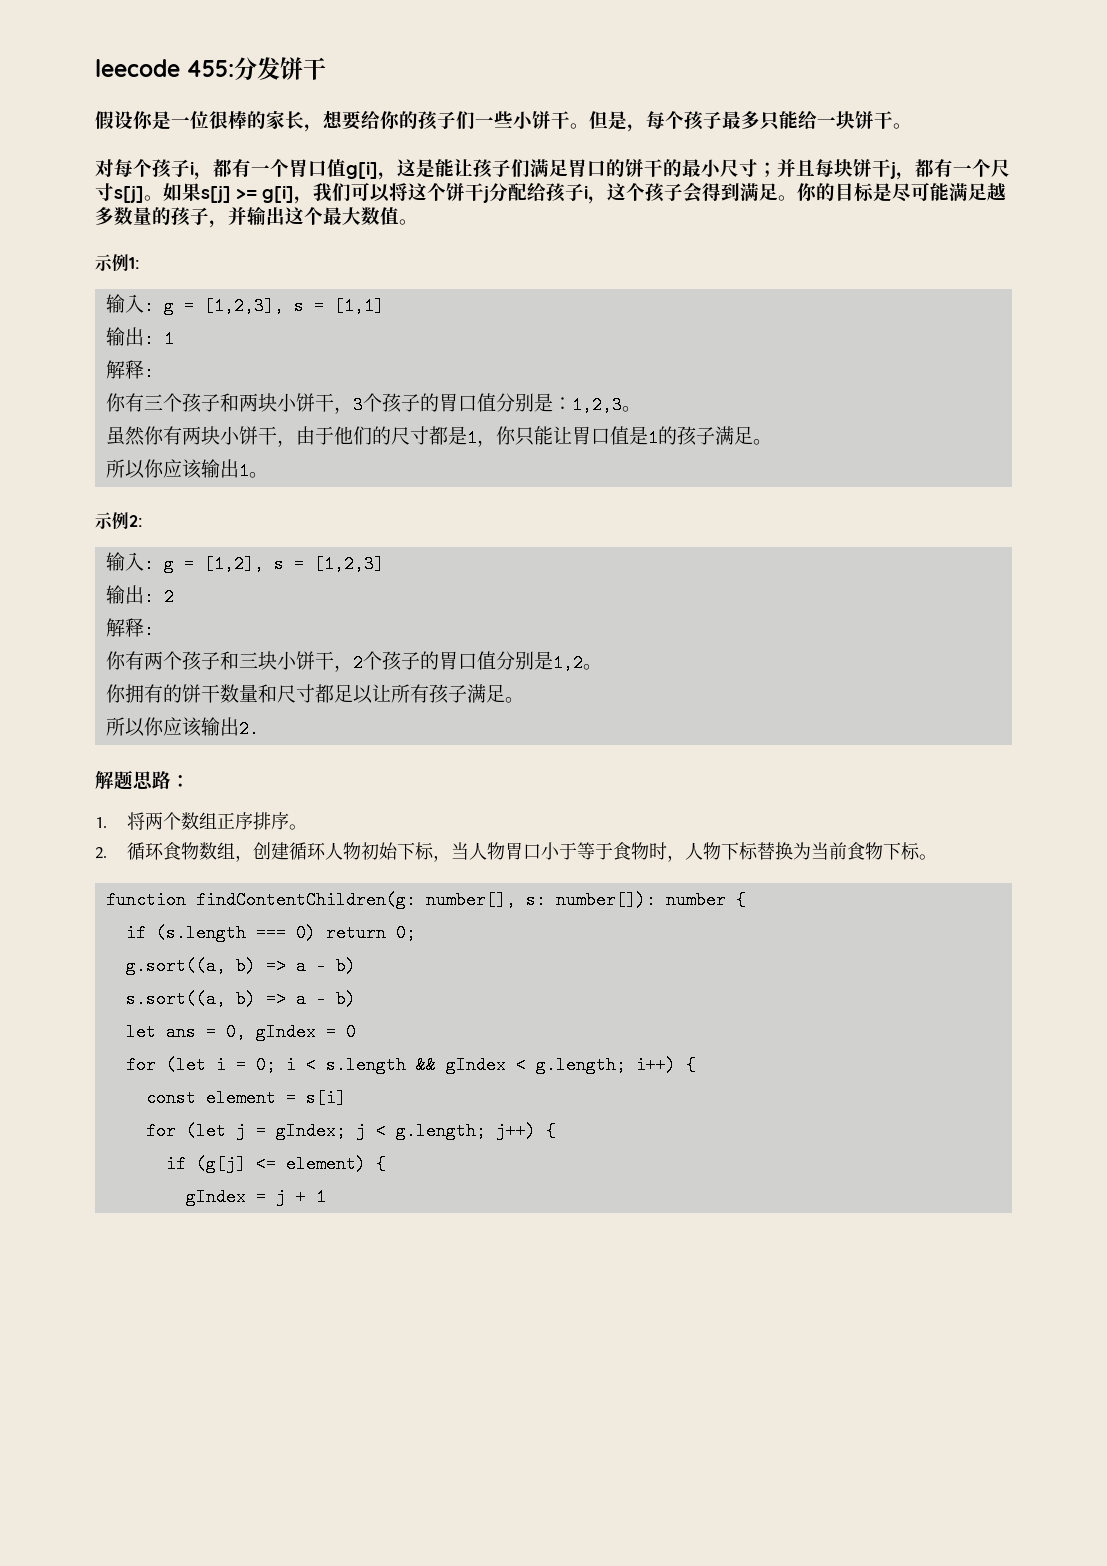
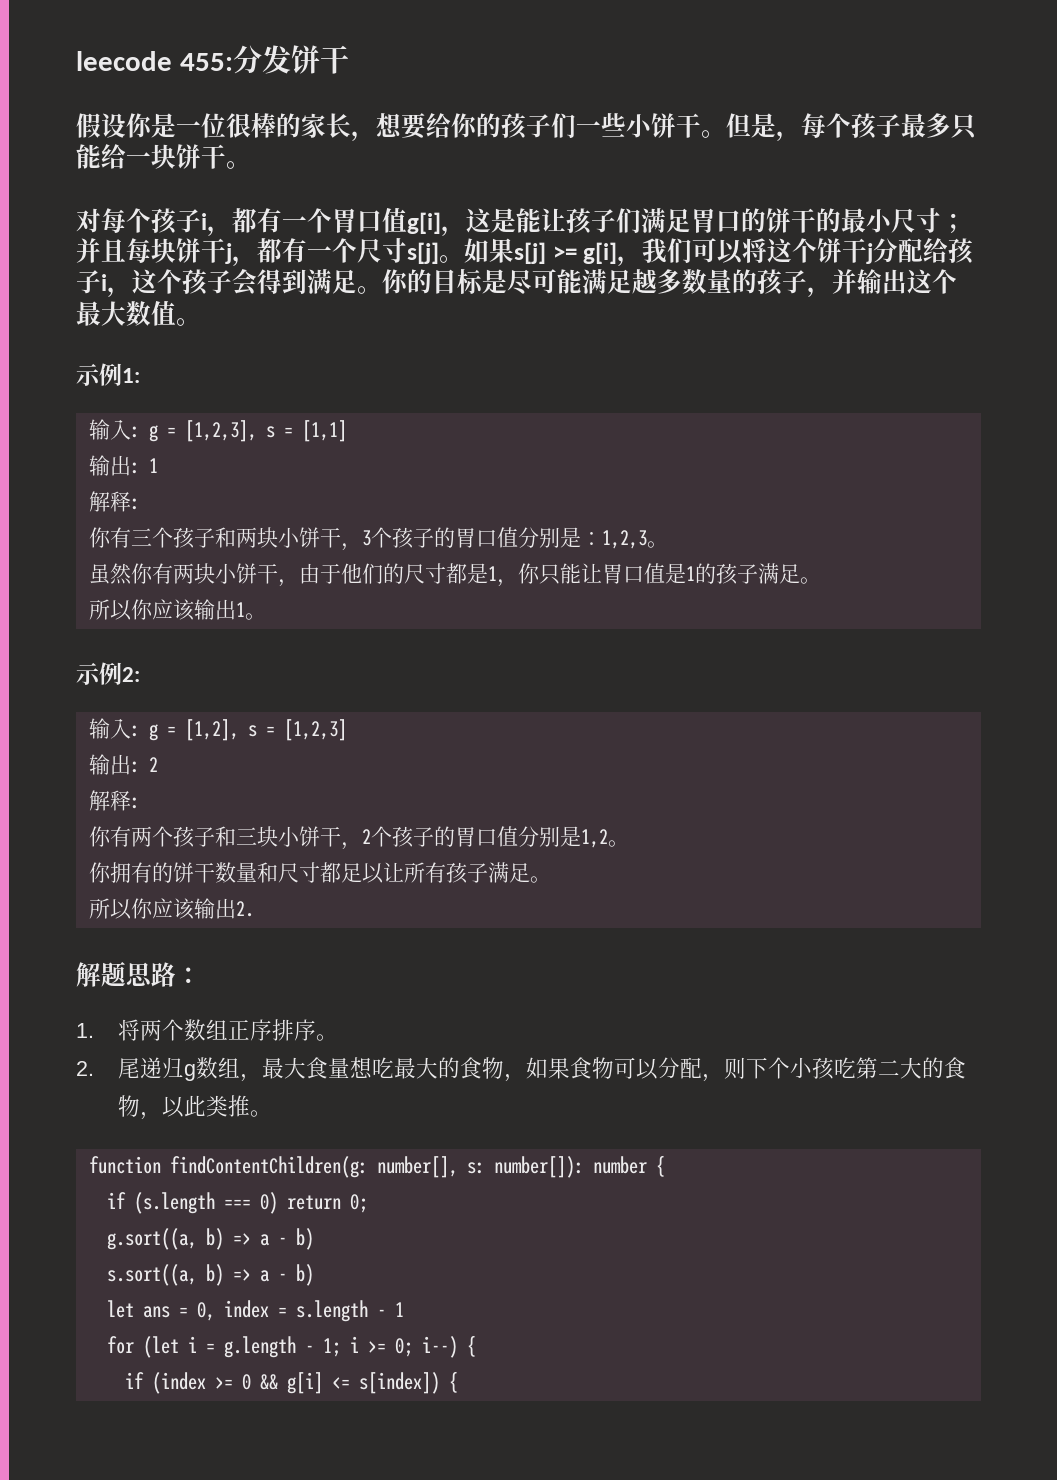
[127,842,921,862] 循环食物数组，创建循环人物初始下标，当人物胃口小于等于食物时，人物下标替换为当前食物下标 -> [117,1057,966,1082] [117,1095,250,1120] 尾递归g数组，最大食量想吃最大的食物，如果食物可以分配，则下个小孩吃第二大的食物，以此类推
[255,1023,356,1041] gIndex = 0 -> [223,1300,404,1322] index = s.length - 1
[255,1056,696,1074] [145,1089,346,1107] [145,1122,556,1140] [165,1155,386,1173] [185,1188,326,1206] 0; i < s.length && gIndex < g.length; i++) { // const element = s[i] // for (let j = gIndex; j < g.length; j++) { // if (g[j] <= element) { // gIndex = j + 1 -> [223,1335,476,1358] [124,1371,458,1394] g.length - 1; i >= 0; i--) { // if (index >= 0 && g[i] <= s[index]) {

